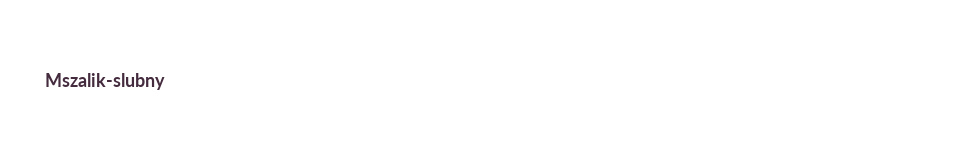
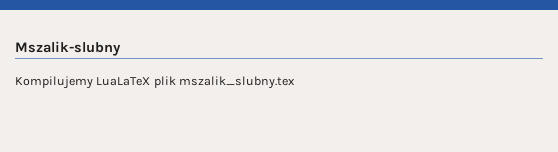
(165, 81) none -> [15,76,296,89] // Kompilujemy LuaLaTeX plik mszalik_slubny.tex

